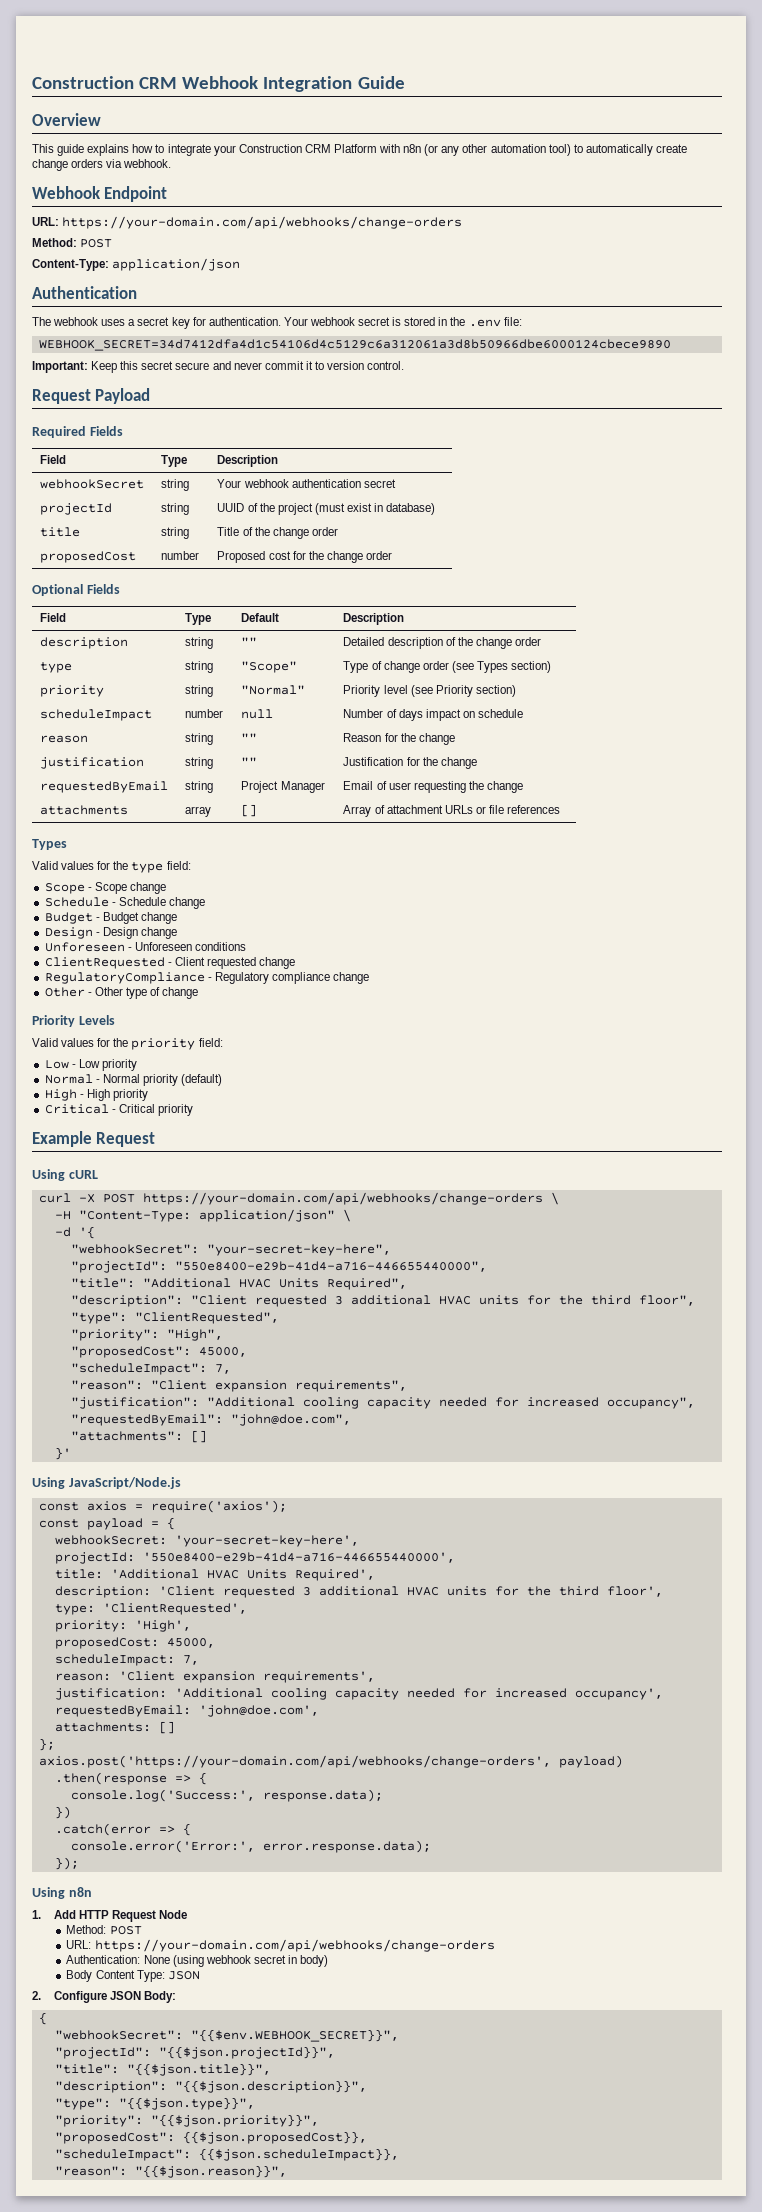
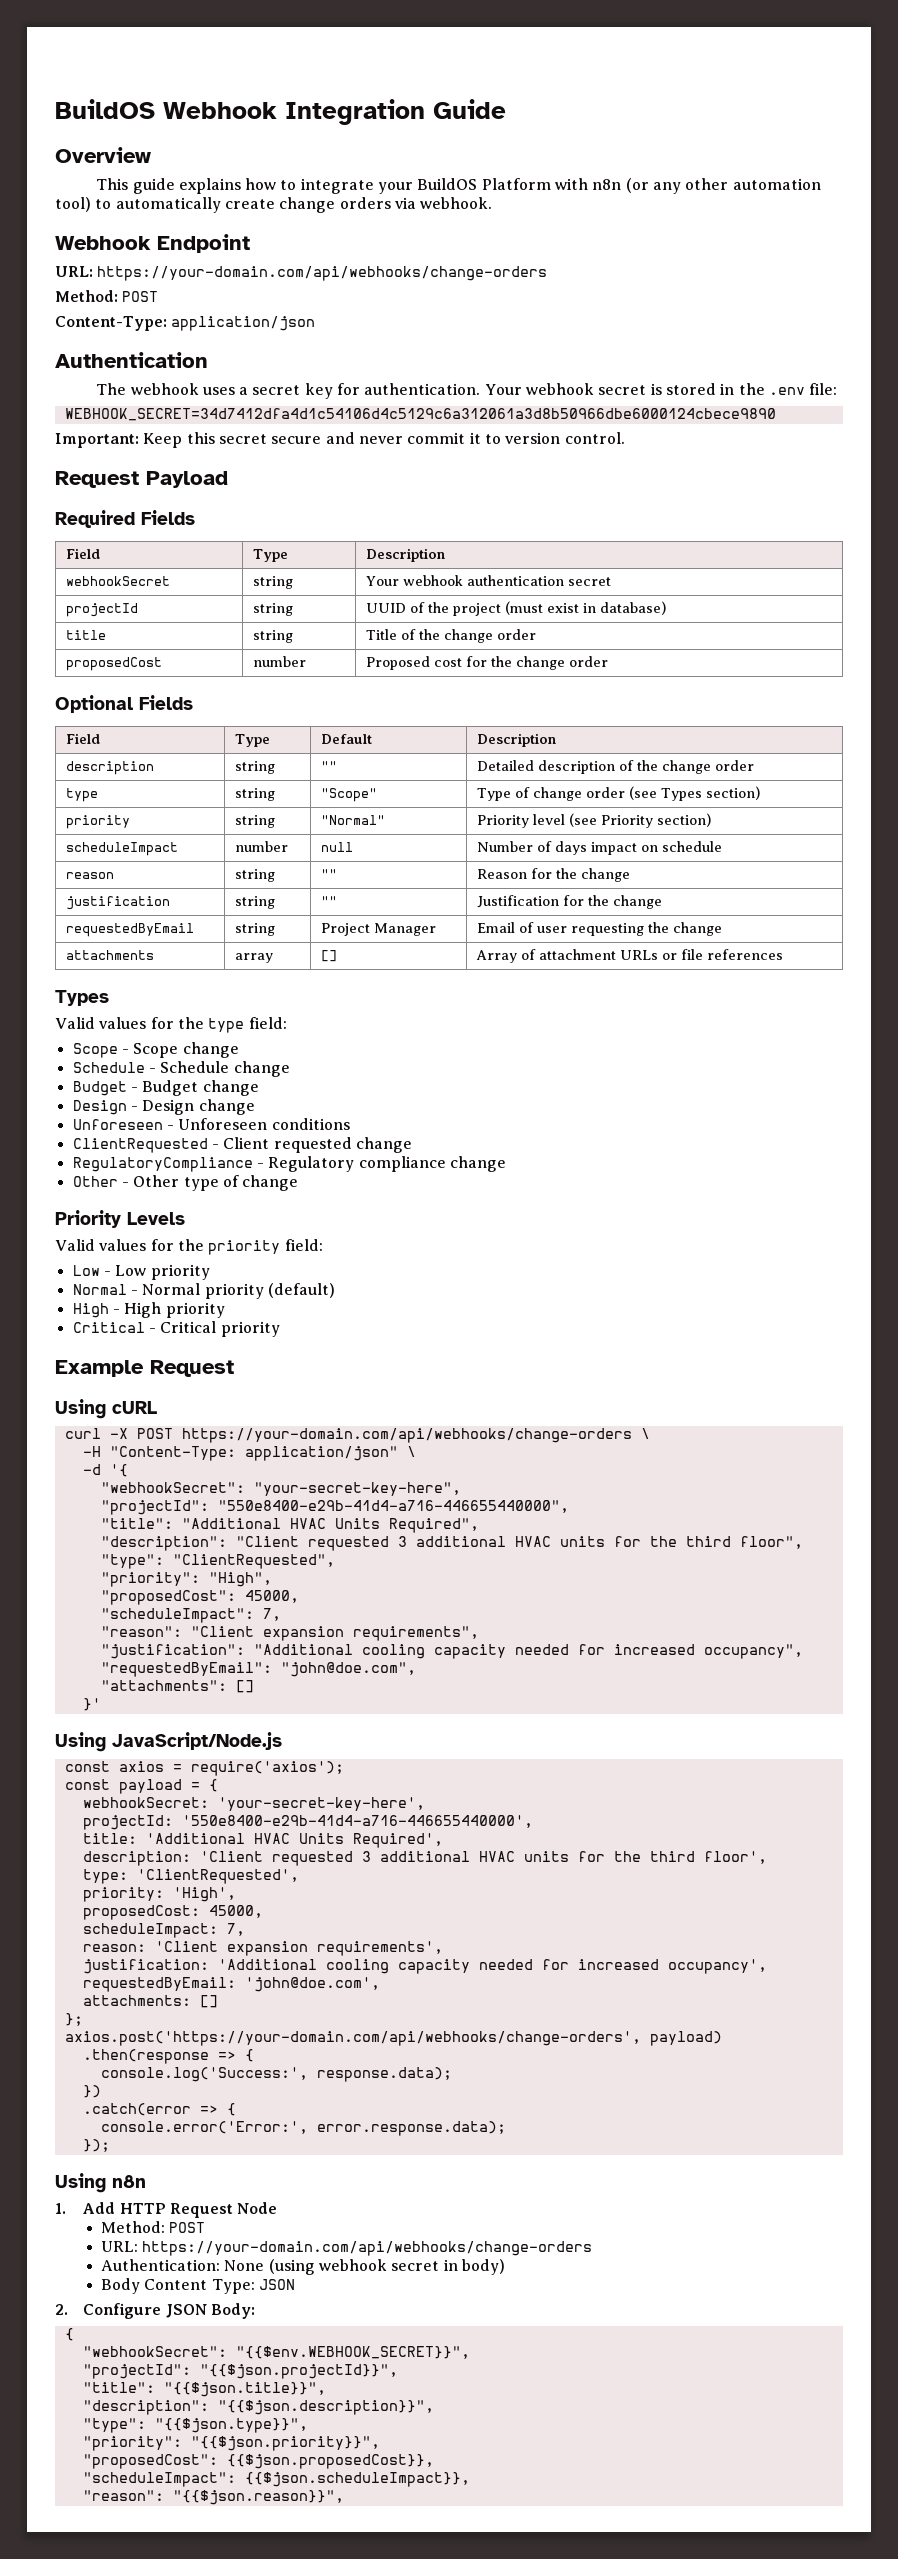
[32,76,178,89] Construction CRM -> [55,99,155,119] BuildOS
[238,144,331,153] Construction CRM -> [417,178,478,190] BuildOS

